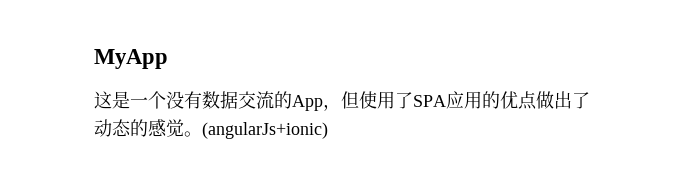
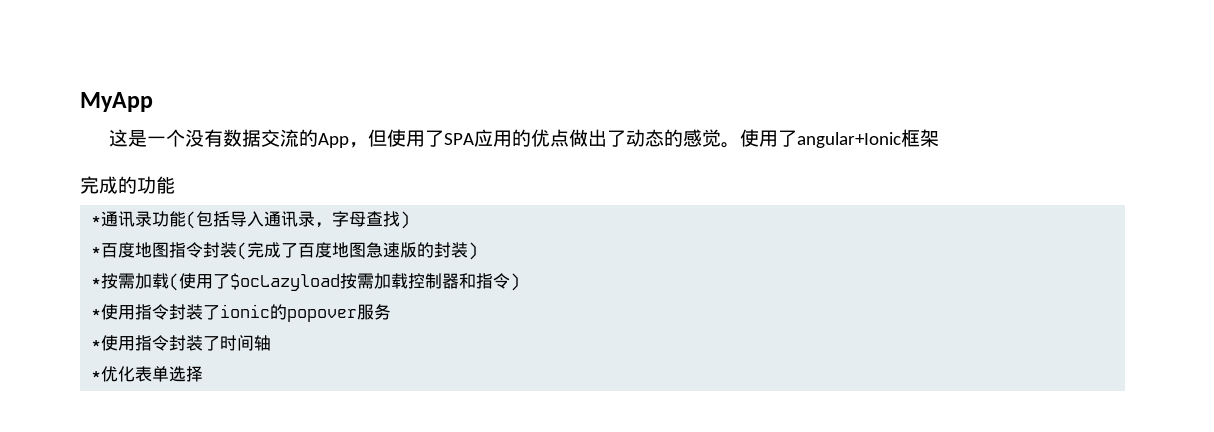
[202,122,328,139] (angularJs+ionic) -> [740,129,940,148] [80,176,175,194] [91,211,411,229] [91,242,479,260] [91,273,521,291] [91,304,392,322] [91,335,272,351] [91,366,204,382] 使用了angular+Ionic框架 // 完成的功能 // *通讯录功能(包括导入通讯录，字母查找) // *百度地图指令封装(完成了百度地图急速版的封装) // *按需加载(使用了$ocLazyload按需加载控制器和指令) // *使用指令封装了ionic的popover服务 // *使用指令封装了时间轴 // *优化表单选择

